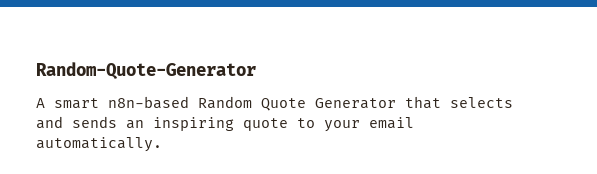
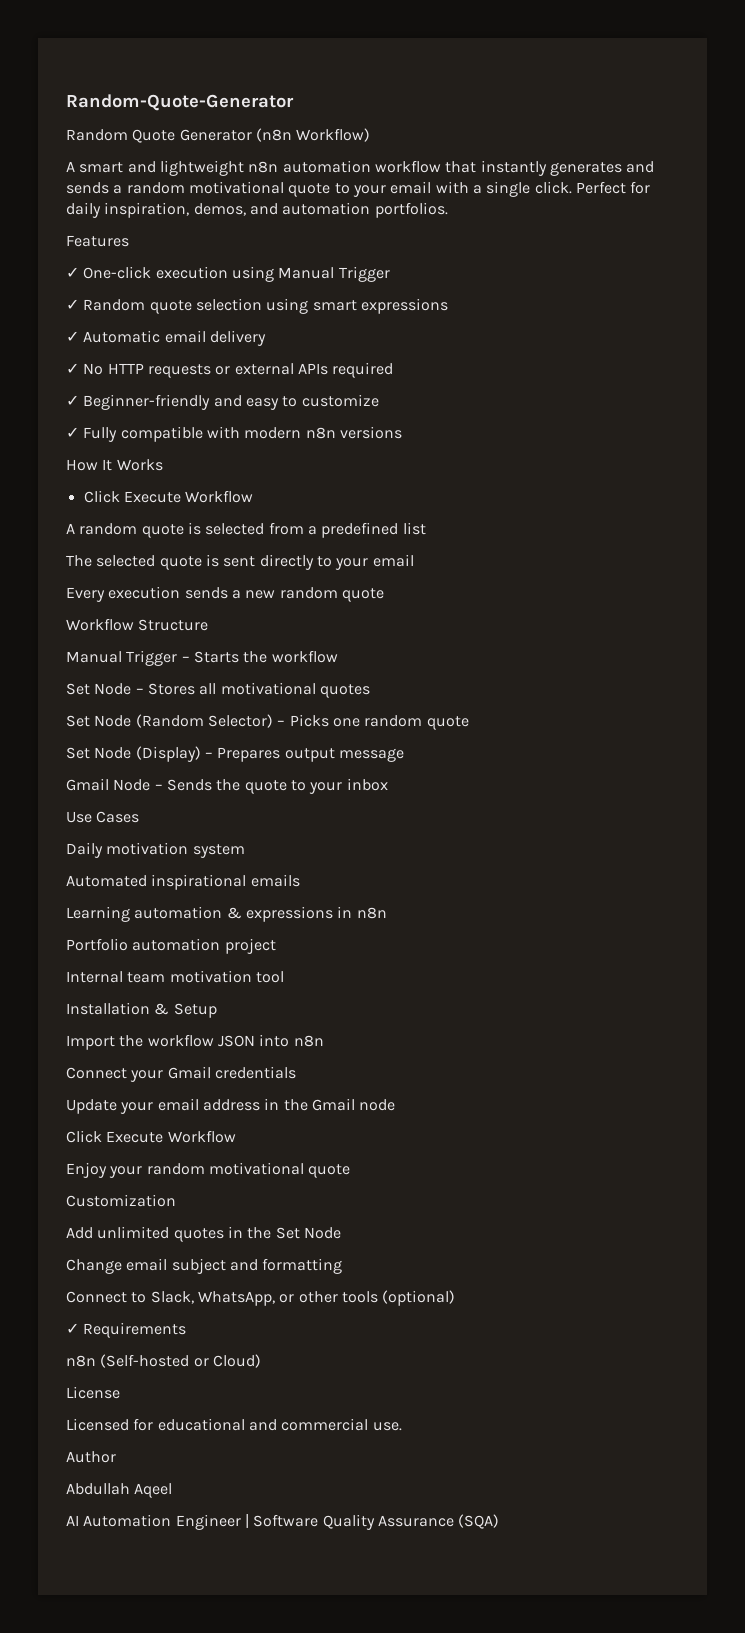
[36,96,513,111] [36,116,414,132] [36,137,162,152] A smart n8n-based Random Quote Generator that selects and sends an inspiring quote to your email automatically. -> [66,128,371,143] [66,160,655,176] [66,181,651,197] [66,202,448,218] [66,235,129,247] [66,266,390,282] [66,298,448,314] [66,330,266,346] [66,362,394,378] [66,394,379,410] [66,426,402,442] [66,459,163,471] [83,490,254,503] [66,522,426,538] [66,554,414,570] [66,586,384,602] [66,618,209,631] [66,650,338,666] [66,682,370,698] [66,714,469,730] [66,746,404,762] [66,778,388,794] [66,811,140,823] [66,842,245,858] [66,874,300,890] [66,906,387,922] [66,938,276,954] [66,970,284,983] [66,1002,217,1018] [66,1034,324,1050] [66,1066,296,1082] [66,1098,396,1114] [66,1130,236,1143] [66,1162,351,1178] [66,1194,176,1207] [66,1226,341,1242] [66,1258,343,1274] [66,1290,456,1306] [66,1322,187,1338] [66,1354,261,1368] [66,1386,120,1399] [66,1418,402,1431] [66,1451,116,1463] [66,1483,173,1498] [66,1514,500,1530] Random Quote Generator (n8n Workflow) // A smart and lightweight n8n automation workflow that instantly generates and sends a random motivational quote to your email with a single click. Perfect for daily inspiration, demos, and automation portfolios. // Features // ✓ One-click execution using Manual Trigger // ✓ Random quote selection using smart expressions // ✓ Automatic email delivery // ✓ No HTTP requests or external APIs required // ✓ Beginner-friendly and easy to customize // ✓ Fully compatible with modern n8n versions // How It Works // Click Execute Workflow // A random quote is selected from a predefined list // The selected quote is sent directly to your email // Every execution sends a new random quote // Workflow Structure // Manual Trigger – Starts the workflow // Set Node – Stores all motivational quotes // Set Node (Random Selector) – Picks one random quote // Set Node (Display) – Prepares output message // Gmail Node – Sends the quote to your inbox // Use Cases // Daily motivation system // Automated inspirational emails // Learning automation & expressions in n8n // Portfolio automation project // Internal team motivation tool // Installation & Setup // Import the workflow JSON into n8n // Connect your Gmail credentials // Update your email address in the Gmail node // Click Execute Workflow // Enjoy your random motivational quote // Customization // Add unlimited quotes in the Set Node // Change email subject and formatting // Connect to Slack, WhatsApp, or other tools (optional) // ✓ Requirements // n8n (Self-hosted or Cloud) // License // Licensed for educational and commercial use. // Author // Abdullah Aqeel // AI Automation Engineer | Software Quality Assurance (SQA)

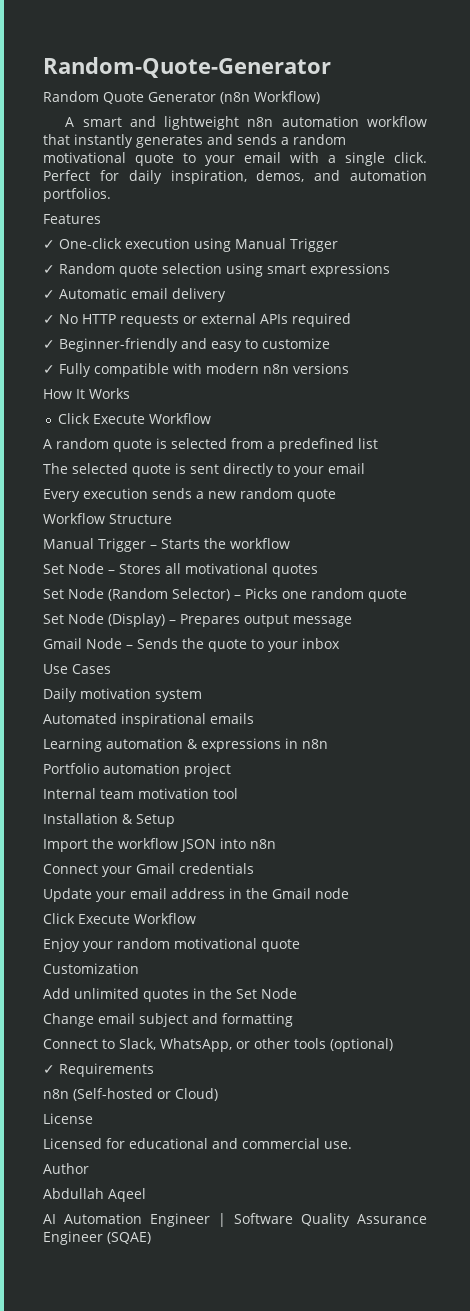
[458,1514,500,1529] (SQA) -> [43,1231,151,1245] Engineer (SQAE)

